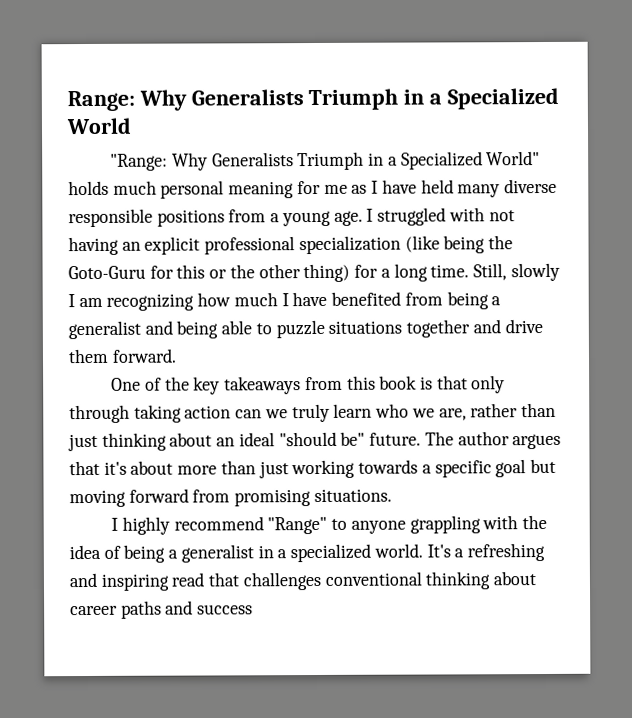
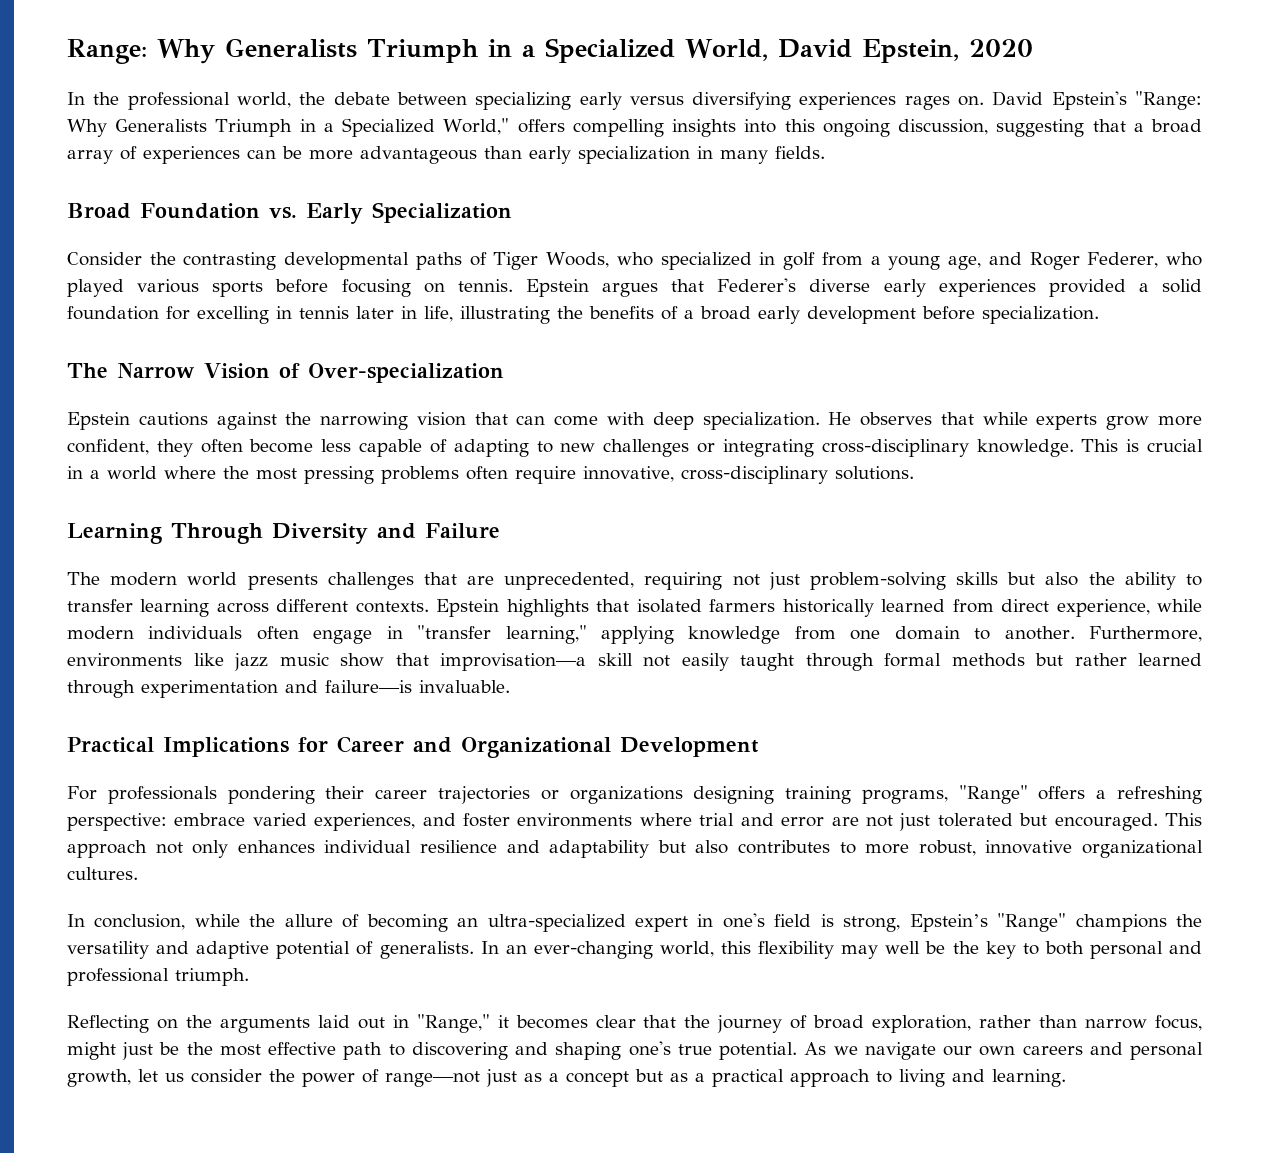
[66,117,132,135] World // -> [684,39,1033,63] [67,91,1127,110] World, David Epstein, 2020 // In the professional world, the debate between specializing early versus diversifying experiences rages on. David Epstein's
[486,151,541,166] [68,178,557,199] [68,207,515,228] [68,235,514,256] [68,262,560,283] [68,291,502,311] [68,319,543,340] [68,348,177,364] [111,375,506,395] [69,402,556,424] [68,431,562,452] [69,458,556,479] [69,488,392,508] [111,514,547,535] [69,543,545,563] [69,571,537,591] [70,600,254,619] World" holds much personal meaning for me as I have held many diverse responsible positions from a young age. I struggled with not having an explicit professional specialization (like being the Goto-Guru for this or the other thing) for a long time. Still, slowly I am recognizing how much I have benefited from being a generalist and being able to puzzle situations together and drive them forward. // One of the key takeaways from this book is that only through taking action can we truly learn who we are, rather than just thinking about an ideal "should be" future. The author argues that it's about more than just working towards a specific goal but moving forward from promising situations. // I highly recommend "Range" to anyone grappling with the idea of being a generalist in a specialized world. It's a refreshing and inspiring read that challenges conventional thinking about career paths and success -> [443,118,1203,137] [67,146,825,164] [67,202,512,224] [67,252,1203,270] [67,278,1202,297] [67,306,1099,324] [67,363,504,383] [67,412,1203,430] [67,439,1203,457] [67,466,914,484] [67,523,500,544] [67,572,1202,590] [67,599,1203,617] [67,625,1202,644] [67,653,1202,671] [67,680,510,698] [67,736,759,758] [67,785,1203,804] [67,813,1202,831] [67,840,1204,858] [67,867,138,880] [67,913,1202,932] [67,941,1203,959] [67,968,249,986] [67,1014,1203,1033] [67,1041,1203,1060] [67,1069,1066,1087] World," offers compelling insights into this ongoing discussion, suggesting that a broad array of experiences can be more advantageous than early specialization in many fields. // Broad Foundation vs. Early Specialization // Consider the contrasting developmental paths of Tiger Woods, who specialized in golf from a young age, and Roger Federer, who played various sports before focusing on tennis. Epstein argues that Federer's diverse early experiences provided a solid foundation for excelling in tennis later in life, illustrating the benefits of a broad early development before specialization. // The Narrow Vision of Over-specialization // Epstein cautions against the narrowing vision that can come with deep specialization. He observes that while experts grow more confident, they often become less capable of adapting to new challenges or integrating cross-disciplinary knowledge. This is crucial in a world where the most pressing problems often require innovative, cross-disciplinary solutions. // Learning Through Diversity and Failure // The modern world presents challenges that are unprecedented, requiring not just problem-solving skills but also the ability to transfer learning across different contexts. Epstein highlights that isolated farmers historically learned from direct experience, while modern individuals often engage in "transfer learning," applying knowledge from one domain to another. Furthermore, environments like jazz music show that improvisation—a skill not easily taught through formal methods but rather learned through experimentation and failure—is invaluable. // Practical Implications for Career and Organizational Development // For professionals pondering their career trajectories or organizations designing training programs, "Range" offers a refreshing perspective: embrace varied experiences, and foster environments where trial and error are not just tolerated but encouraged. This approach not only enhances individual resilience and adaptability but also contributes to more robust, innovative organizational cultures. // In conclusion, while the allure of becoming an ultra-specialized expert in one's field is strong, Epstein’s "Range" champions the versatility and adaptive potential of generalists. In an ever-changing world, this flexibility may well be the key to both personal and professional triumph. // Reflecting on the arguments laid out in "Range," it becomes clear that the journey of broad exploration, rather than narrow focus, might just be the most effective path to discovering and shaping one's true potential. As we navigate our own careers and personal growth, let us consider the power of range—not just as a concept but as a practical approach to living and learning.

